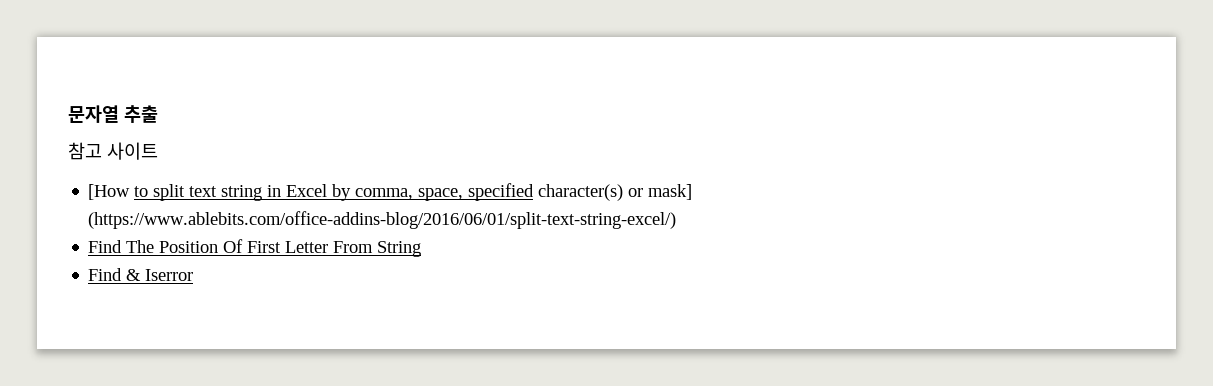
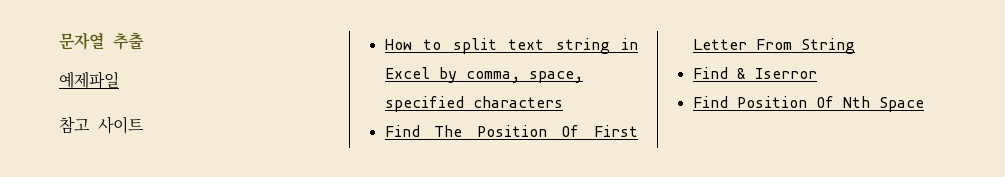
(158, 114) none -> [59,71,119,89] // 예제파일
[88,184,131,200] [How -> [384,39,412,50] How
[538,184,693,201] [88,211,677,229] character(s) or mask] (https://www.ablebits.com/office-addins-blog/2016/06/01/split-text-string-excel/) -> [472,96,563,108] characters
(194, 275) none -> [692,96,924,112] // Find Position Of Nth Space

